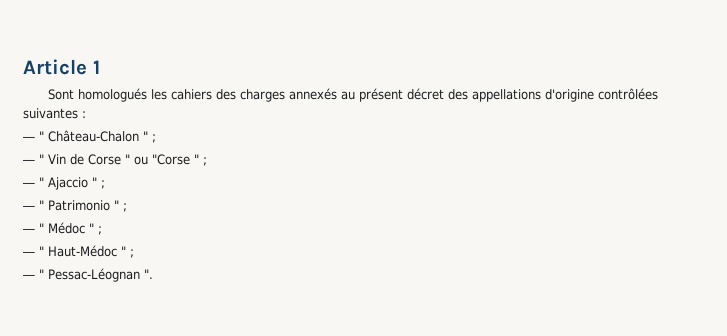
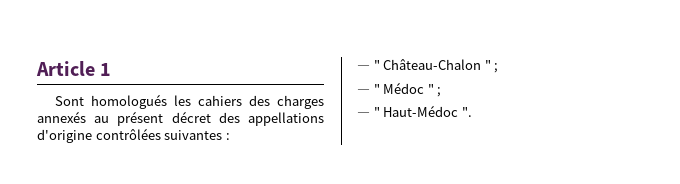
[23,154,207,166] [23,177,105,190] [23,200,127,212] // ― " Vin de Corse " ou "Corse " ; // ― " Ajaccio " ; // ― " Patrimonio " ; -> (499, 68) none
[121,246,134,258] [23,268,140,282] " ; // ― " Pessac-Léognan -> (459, 111) none

